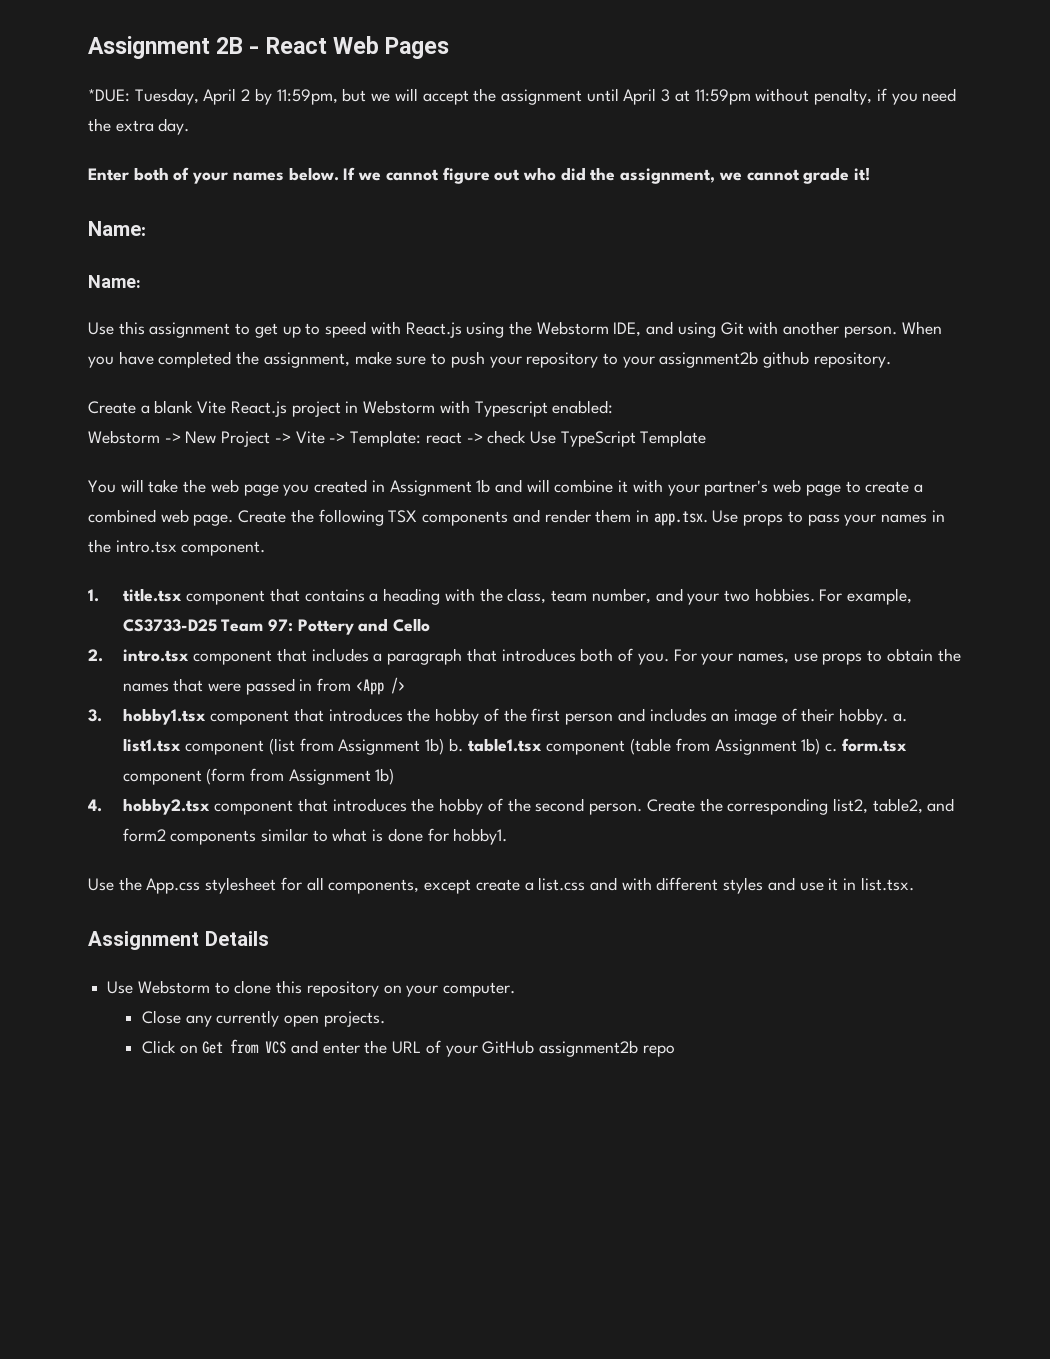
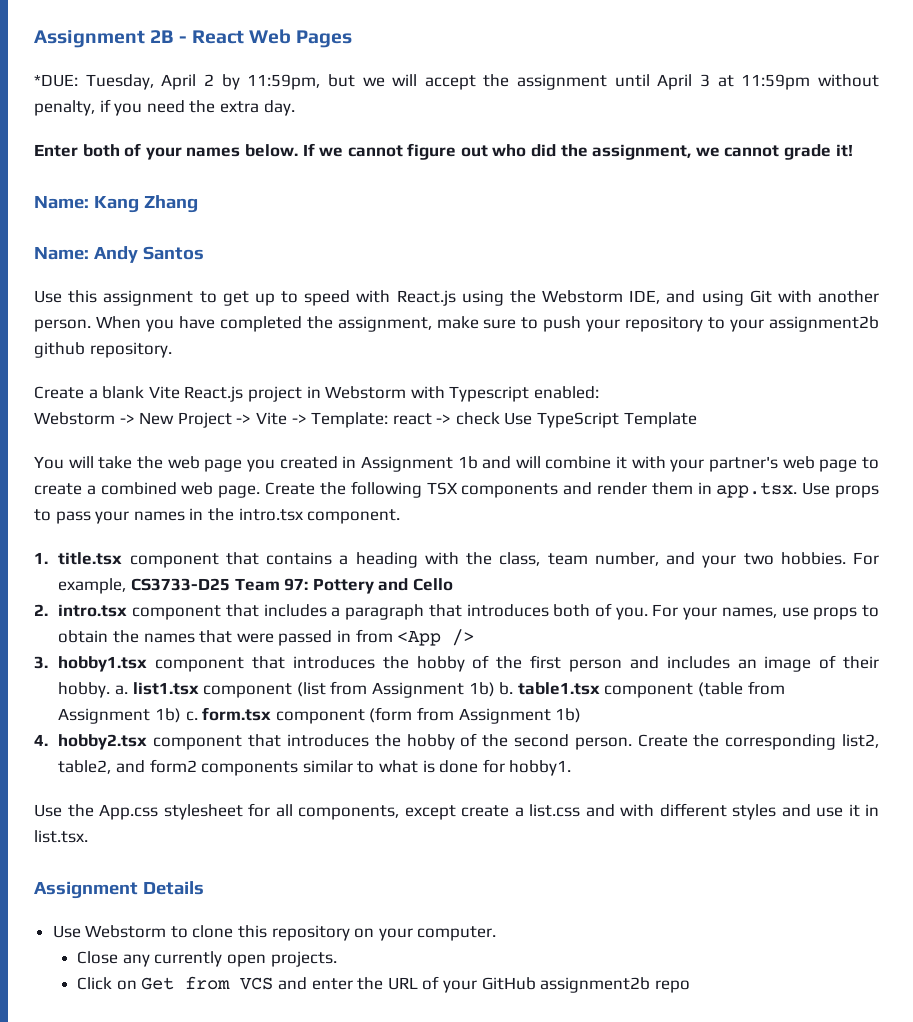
[88,275,141,288] // Name: -> [93,195,198,213] [34,246,204,263] Kang Zhang // Name: Andy Santos

